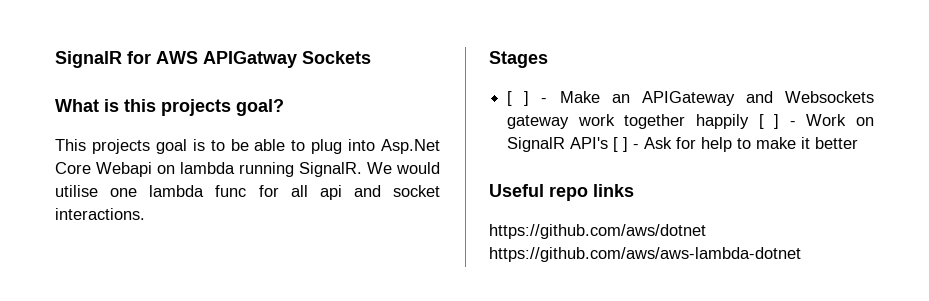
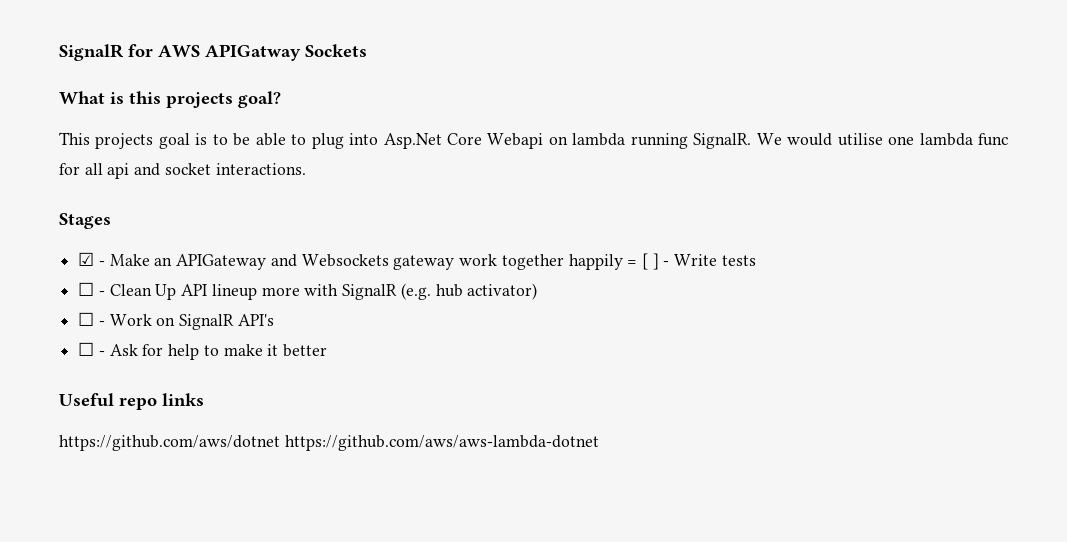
[507,91,530,106] [ ] -> [78,252,95,266] ☑
[758,114,796,129] [ ] - -> [627,253,756,270] [78,282,538,300] [78,312,105,326] = [ ] - Write tests // ☐ - Clean Up API lineup more with SignalR (e.g. hub activator) // ☐ -
[613,137,629,152] [ ] -> [78,342,95,356] // ☐

